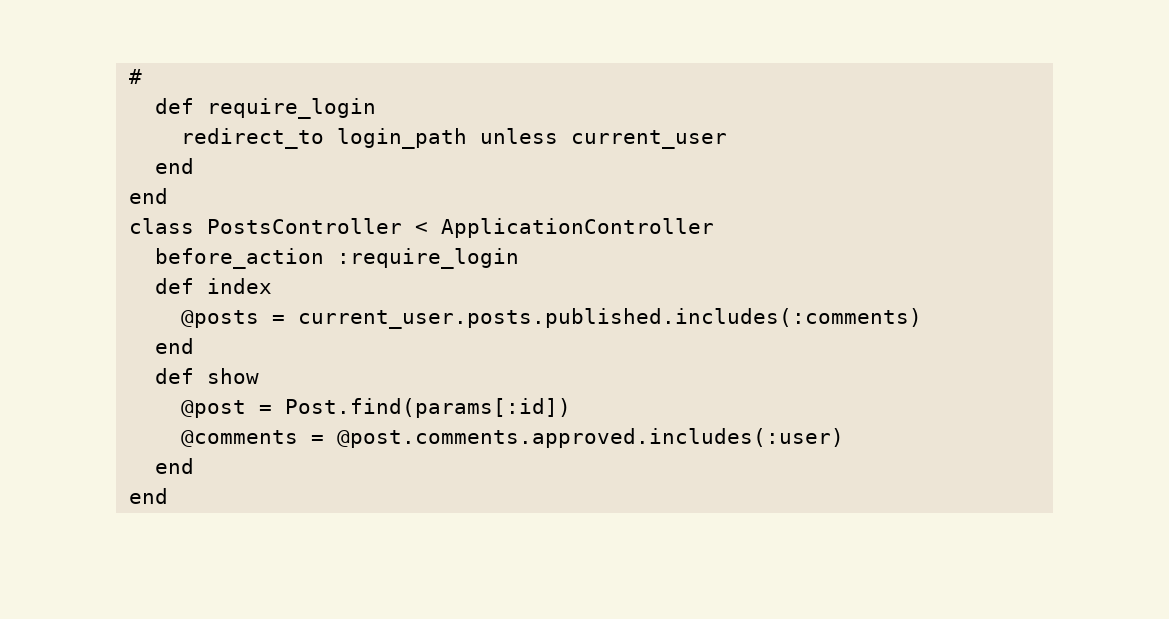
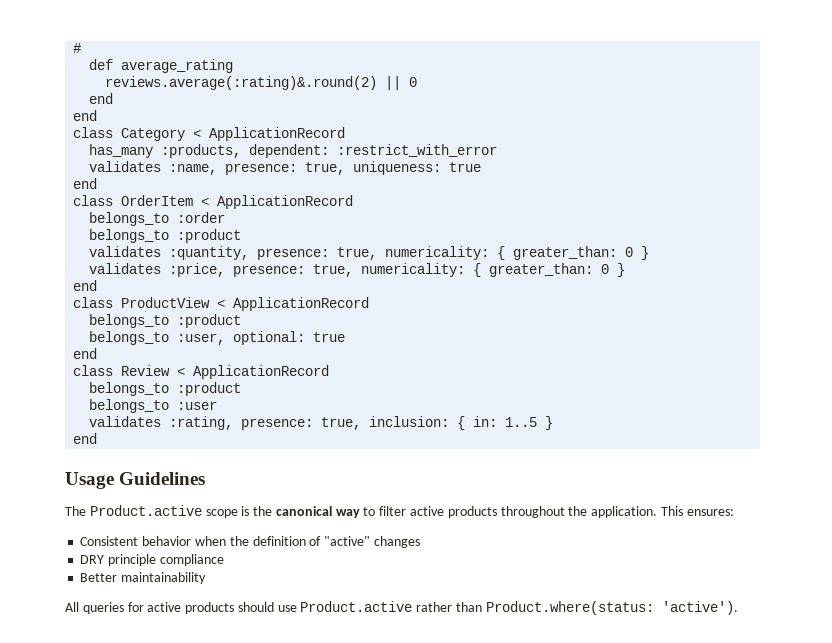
[207,98,377,119] [181,128,728,149] [155,158,195,174] [129,188,169,204] [129,218,715,238] [155,248,520,269] [155,278,273,294] [181,308,923,329] [155,338,195,354] [155,368,260,384] [181,398,572,418] [181,428,845,448] [155,458,195,474] [129,488,169,504] require_login // redirect_to login_path unless current_user // end // end // class PostsController < ApplicationController // before_action :require_login // def index // @posts = current_user.posts.published.includes(:comments) // end // def show // @post = Post.find(params[:id]) // @comments = @post.comments.approved.includes(:user) // end // end -> [121,59,234,73] [105,76,418,90] [89,93,114,104] [73,110,98,121] [73,127,346,141] [89,144,498,158] [89,161,482,175] [73,178,98,189] [73,195,354,209] [89,212,226,226] [89,229,242,243] [89,246,650,260] [89,263,626,277] [73,280,98,291] [73,297,370,311] [89,314,242,328] [89,331,346,345] [73,348,98,359] [73,365,330,379] [89,382,242,396] [89,399,218,413] [89,416,554,430] [73,433,98,444] [65,472,206,489] [65,505,734,518] [80,536,420,548] [80,554,224,566] [80,572,207,584] [65,601,738,615] average_rating // reviews.average(:rating)&.round(2) || 0 // end // end // class Category < ApplicationRecord // has_many :products, dependent: :restrict_with_error // validates :name, presence: true, uniqueness: true // end // class OrderItem < ApplicationRecord // belongs_to :order // belongs_to :product // validates :quantity, presence: true, numericality: { greater_than: 0 } // validates :price, presence: true, numericality: { greater_than: 0 } // end // class ProductView < ApplicationRecord // belongs_to :product // belongs_to :user, optional: true // end // class Review < ApplicationRecord // belongs_to :product // belongs_to :user // validates :rating, presence: true, inclusion: { in: 1..5 } // end // Usage Guidelines // The Product.active scope is the canonical way to filter active products throughout the application. This ensures: // Consistent behavior when the definition of "active" changes // DRY principle compliance // Better maintainability // All queries for active products should use Product.active rather than Product.where(status: 'active').

